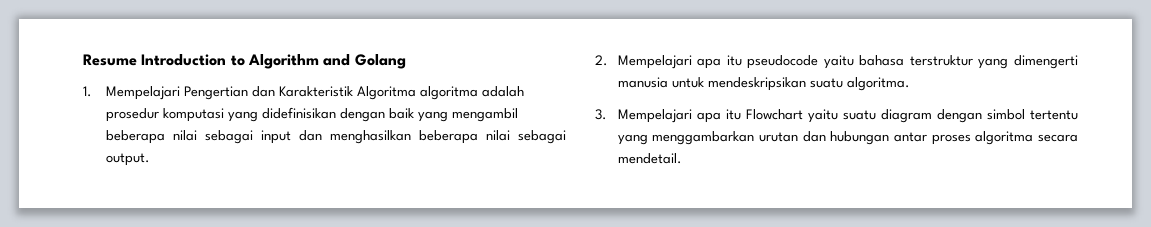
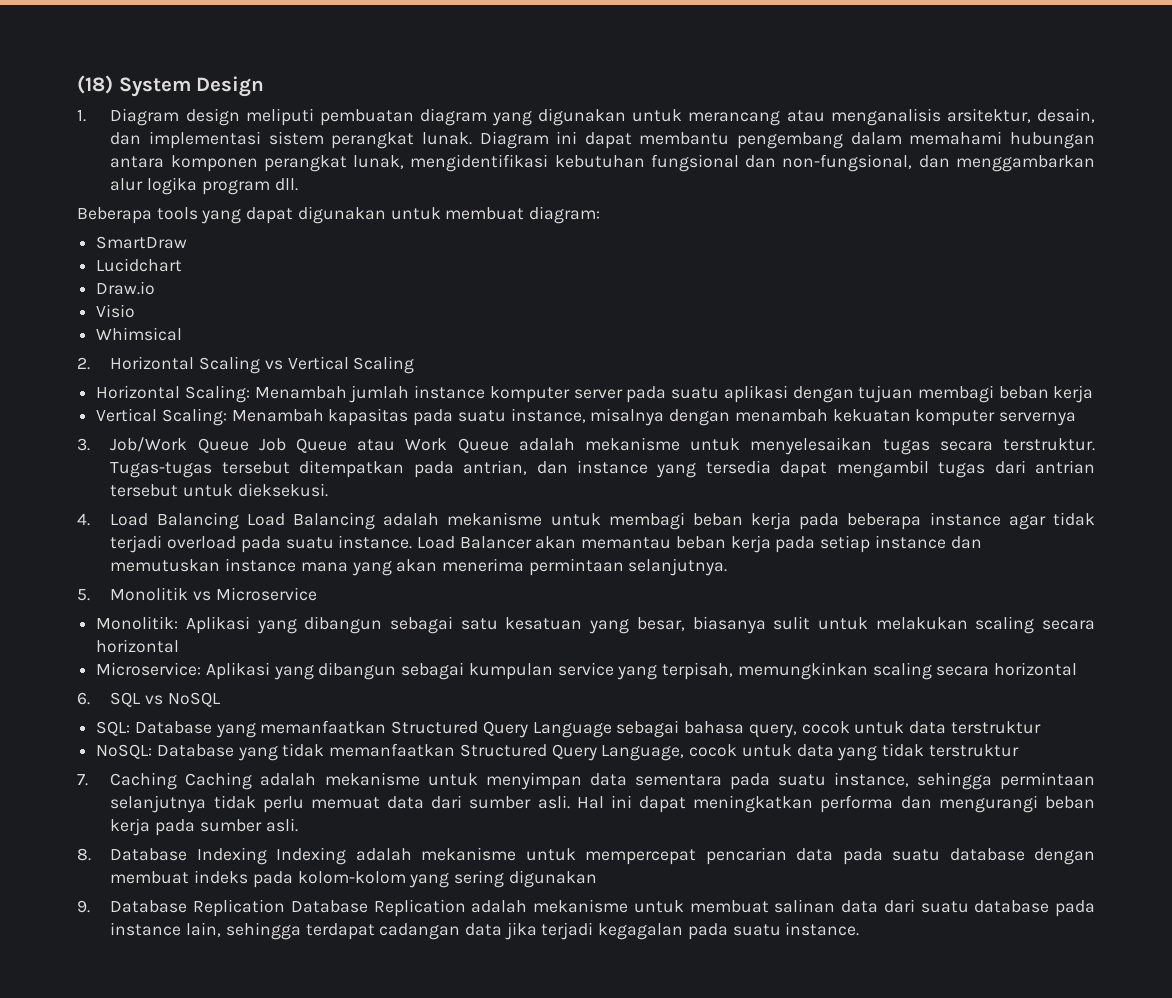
[83,54,406,69] [83,86,524,100] [105,107,518,122] [105,130,566,144] [105,153,150,166] [595,55,1078,69] [617,77,910,91] [595,109,1078,123] [617,131,1078,145] [617,153,682,164] Resume Introduction to Algorithm and Golang // 1. Mempelajari Pengertian dan Karakteristik Algoritma algoritma adalah prosedur komputasi yang didefinisikan dengan baik yang mengambil beberapa nilai sebagai input dan menghasilkan beberapa nilai sebagai output. // 2. Mempelajari apa itu pseudocode yaitu bahasa terstruktur yang dimengerti manusia untuk mendeskripsikan suatu algoritma. // 3. Mempelajari apa itu Flowchart yaitu suatu diagram dengan simbol tertentu yang menggambarkan urutan dan hubungan antar proses algoritma secara mendetail. -> [77,75,265,97] [77,108,1095,126] [110,131,1095,149] [110,154,1096,172] [110,177,298,195] [77,206,601,224] [96,236,188,249] [96,258,183,272] [96,281,156,295] [96,304,136,318] [96,327,183,341] [77,356,415,374] [96,385,1094,403] [96,408,1076,426] [77,437,1096,455] [110,460,1095,478] [110,483,328,497] [77,512,1095,530] [110,535,982,553] [110,558,728,576] [77,587,317,601] [96,616,1095,634] [96,639,180,653] [96,662,1077,680] [77,692,221,707] [96,720,1041,738] [96,743,1019,761] [77,772,1096,790] [110,795,1095,813] [110,818,298,836] [77,847,1095,865] [110,870,597,888] [77,899,1096,917] [110,922,860,940] (18) System Design // 1. Diagram design meliputi pembuatan diagram yang digunakan untuk merancang atau menganalisis arsitektur, desain, dan implementasi sistem perangkat lunak. Diagram ini dapat membantu pengembang dalam memahami hubungan antara komponen perangkat lunak, mengidentifikasi kebutuhan fungsional dan non-fungsional, dan menggambarkan alur logika program dll. // Beberapa tools yang dapat digunakan untuk membuat diagram: // SmartDraw // Lucidchart // Draw.io // Visio // Whimsical // 2. Horizontal Scaling vs Vertical Scaling // Horizontal Scaling: Menambah jumlah instance komputer server pada suatu aplikasi dengan tujuan membagi beban kerja // Vertical Scaling: Menambah kapasitas pada suatu instance, misalnya dengan menambah kekuatan komputer servernya // 3. Job/Work Queue Job Queue atau Work Queue adalah mekanisme untuk menyelesaikan tugas secara terstruktur. Tugas-tugas tersebut ditempatkan pada antrian, dan instance yang tersedia dapat mengambil tugas dari antrian tersebut untuk dieksekusi. // 4. Load Balancing Load Balancing adalah mekanisme untuk membagi beban kerja pada beberapa instance agar tidak terjadi overload pada suatu instance. Load Balancer akan memantau beban kerja pada setiap instance dan memutuskan instance mana yang akan menerima permintaan selanjutnya. // 5. Monolitik vs Microservice // Monolitik: Aplikasi yang dibangun sebagai satu kesatuan yang besar, biasanya sulit untuk melakukan scaling secara horizontal // Microservice: Aplikasi yang dibangun sebagai kumpulan service yang terpisah, memungkinkan scaling secara horizontal // 6. SQL vs NoSQL // SQL: Database yang memanfaatkan Structured Query Language sebagai bahasa query, cocok untuk data terstruktur // NoSQL: Database yang tidak memanfaatkan Structured Query Language, cocok untuk data yang tidak terstruktur // 7. Caching Caching adalah mekanisme untuk menyimpan data sementara pada suatu instance, sehingga permintaan selanjutnya tidak perlu memuat data dari sumber asli. Hal ini dapat meningkatkan performa dan mengurangi beban kerja pada sumber asli. // 8. Database Indexing Indexing adalah mekanisme untuk mempercepat pencarian data pada suatu database dengan membuat indeks pada kolom-kolom yang sering digunakan // 9. Database Replication Database Replication adalah mekanisme untuk membuat salinan data dari suatu database pada instance lain, sehingga terdapat cadangan data jika terjadi kegagalan pada suatu instance.

